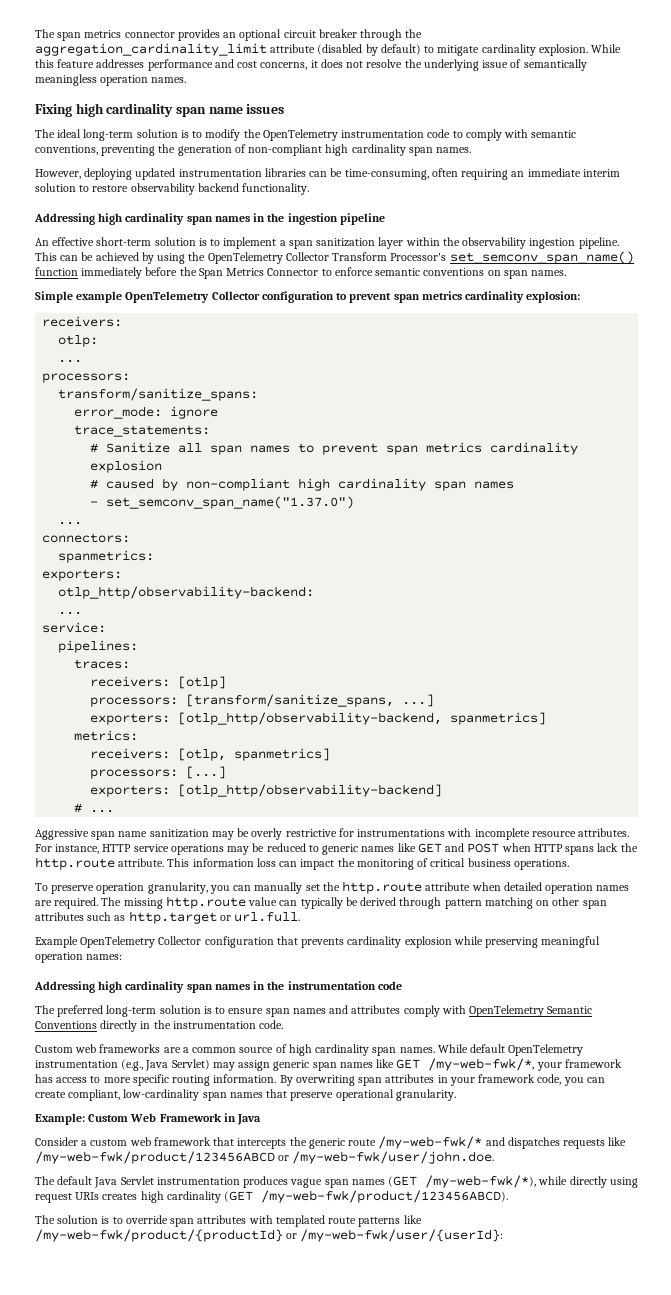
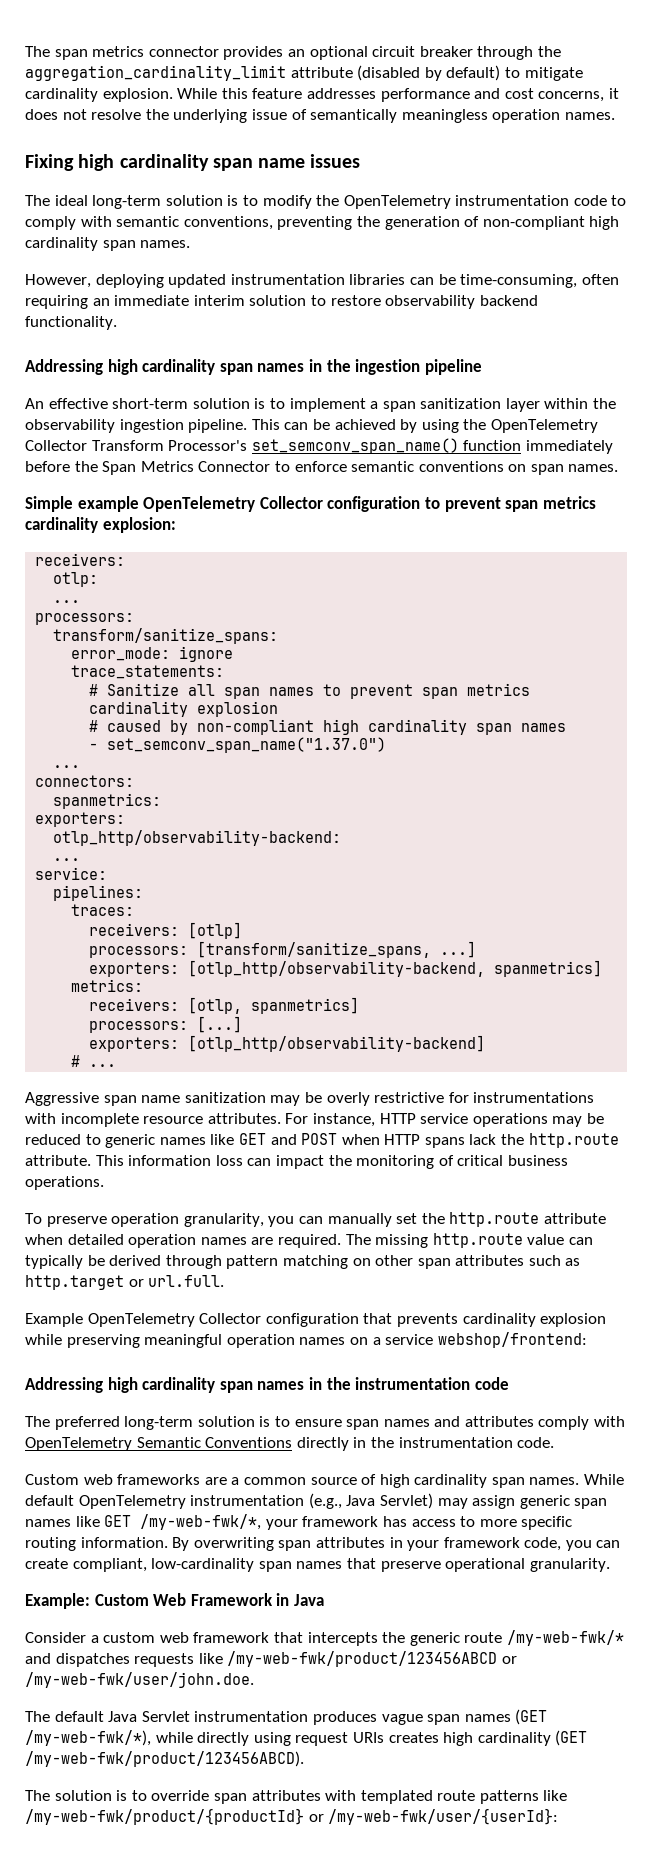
[86,954,123,960] names: -> [299,1332,587,1348] names on a service webshop/frontend:

